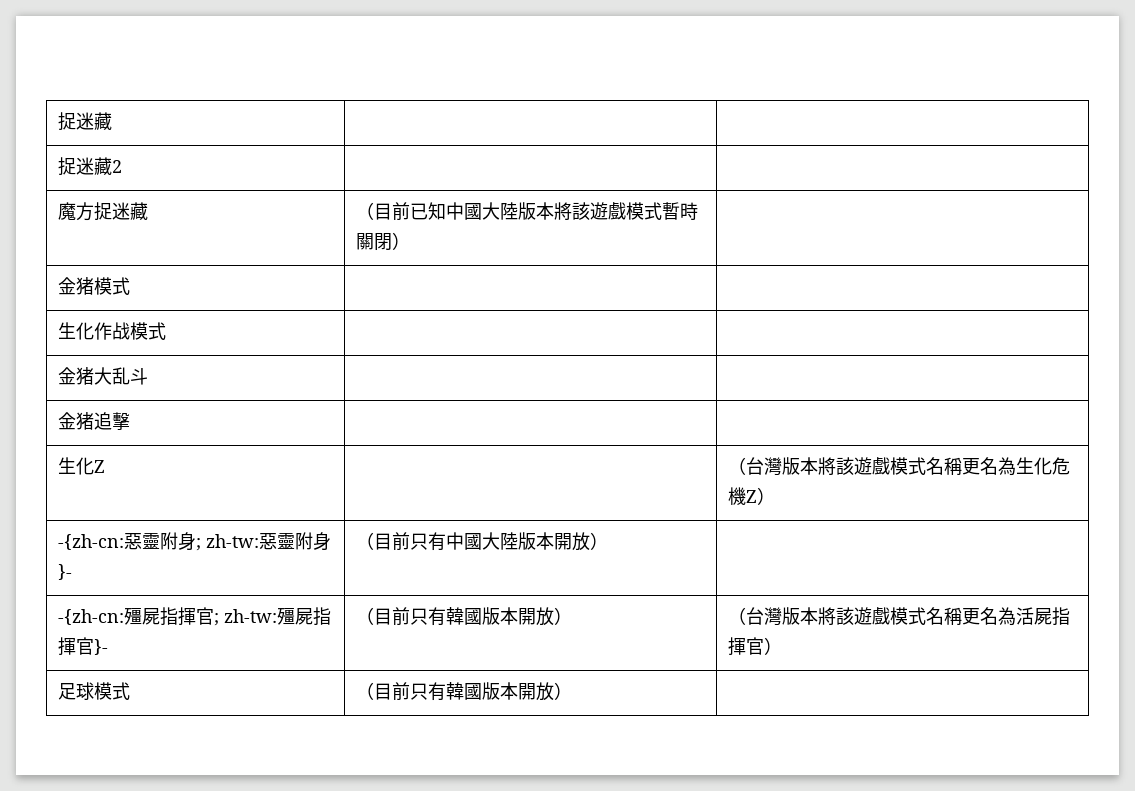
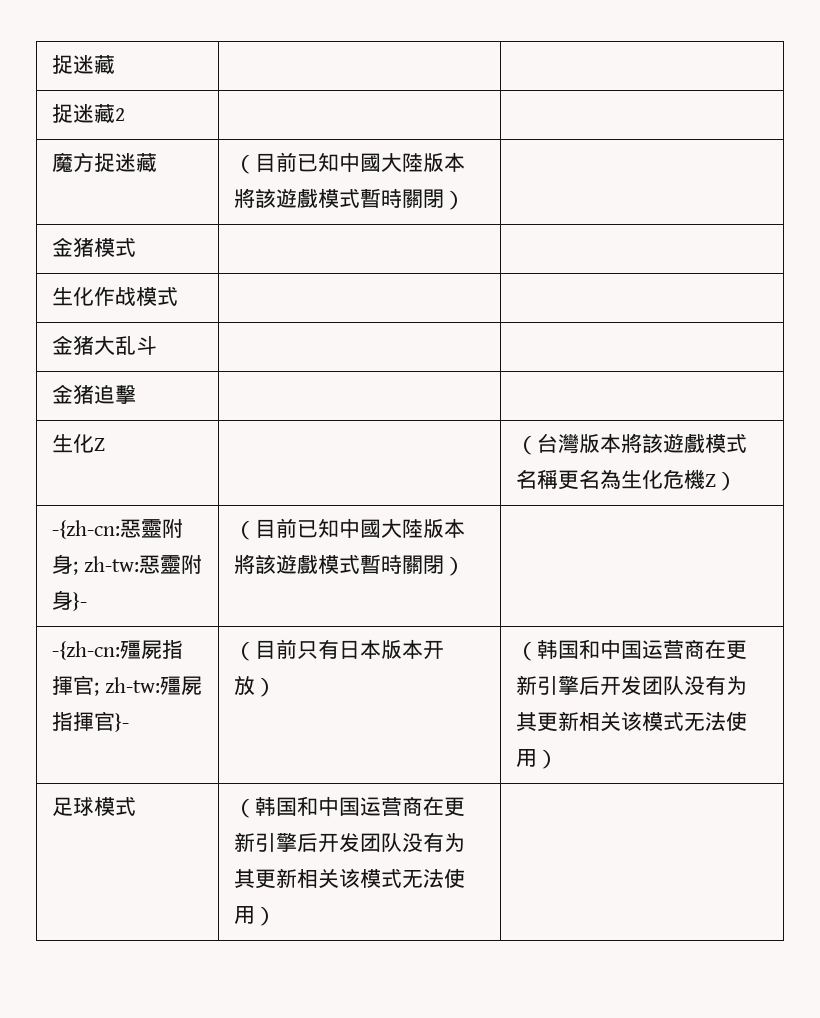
[409,532,590,551] 只有中國大陸版本開放 -> [297,518,466,539] [234,554,445,574] 已知中國大陸版本將該遊戲模式暫時關閉
[445,607,536,625] 韓國版本開 -> [339,639,445,660] 日本版本开
[745,607,1070,626] [727,637,782,656] [57,682,130,700] [355,682,554,701] 台灣版本將該遊戲模式名稱更名為活屍指揮官） // 足球模式 | （目前只有韓國版本開放 -> [537,639,748,660] [516,675,748,696] [516,711,748,732] [516,749,559,769] [52,797,137,816] [234,796,466,818] [234,832,466,853] [234,868,466,889] [234,906,256,924] 韩国和中国运营商在更新引擎后开发团队没有为其更新相关该模式无法使用） // 足球模式 | （韩国和中国运营商在更新引擎后开发团队没有为其更新相关该模式无法使用

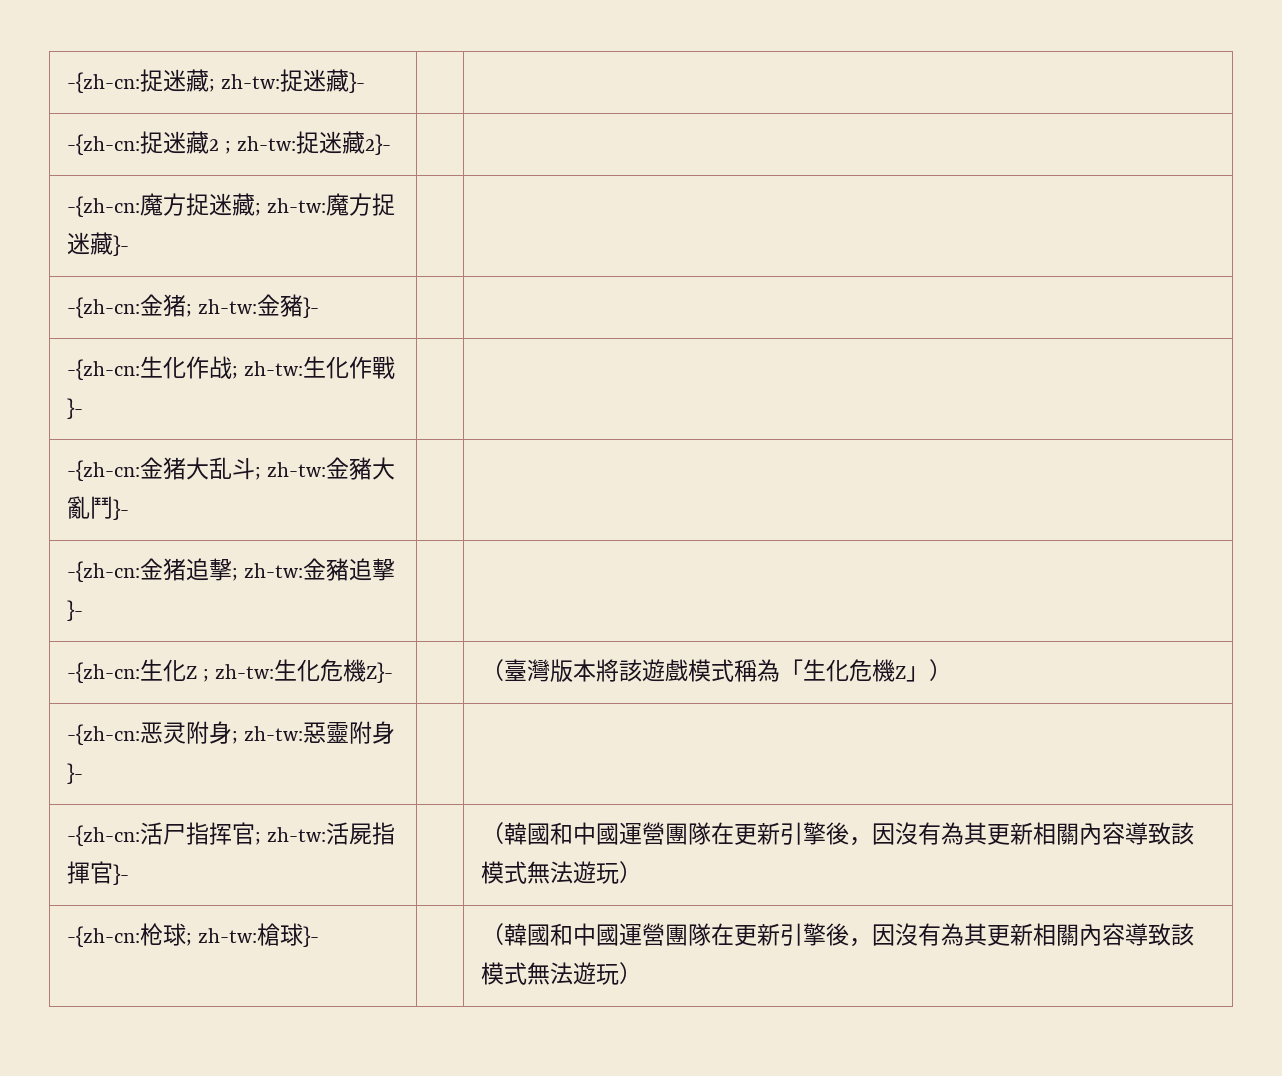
[52,55,116,75] [52,104,126,124] [52,152,158,173] [234,152,466,174] [234,188,466,210] [52,237,137,257] [52,287,179,306] [52,335,158,355] [52,384,137,404] [52,434,106,453] [516,433,559,455] 捉迷藏 | | // 捉迷藏2 | | // 魔方捉迷藏 | （目前已知中國大陸版本將該遊戲模式暫時關閉） | // 金猪模式 | | // 生化作战模式 | | // 金猪大乱斗 | | // 金猪追擊 | | // 生化Z | | （台 -> [66,69,365,93] [66,131,392,155] [66,193,395,217] [66,232,129,256] [66,294,319,318] [66,356,395,380] [66,398,83,419] [66,457,395,481] [66,496,129,520] [66,558,395,582] [66,600,83,621] [66,659,394,683] [480,659,527,681] -{zh-cn:捉迷藏; zh-tw:捉迷藏}- | | // -{zh-cn:捉迷藏2 ; zh-tw:捉迷藏2}- | | // -{zh-cn:魔方捉迷藏; zh-tw:魔方捉迷藏}- | | // -{zh-cn:金猪; zh-tw:金豬}- | | // -{zh-cn:生化作战; zh-tw:生化作戰}- | | // -{zh-cn:金猪大乱斗; zh-tw:金豬大亂鬥}- | | // -{zh-cn:金猪追擊; zh-tw:金豬追擊}- | | // -{zh-cn:生化Z ; zh-tw:生化危機Z}- | | （臺
[516,469,622,490] 名稱更名為 -> [733,659,803,682] 稱為「
[716,471,738,491] [52,519,163,539] ） // -{zh-cn:惡靈 -> [905,659,952,682] [66,722,186,745] 」） // -{zh-cn:恶灵
[234,518,466,540] [234,554,466,576] [52,640,184,660] [52,676,74,695] （目前已知中國大陸版本將該遊戲模式暫時關閉） | // -{zh-cn:殭屍指揮 -> [66,822,232,846] | // -{zh-cn:活尸指挥
[159,676,181,695] 殭 -> [325,822,349,845] 活
[234,639,445,661] [234,676,277,697] [516,639,748,661] [516,675,748,696] [516,711,748,732] [516,749,559,769] [52,797,137,816] [234,796,466,818] [234,832,466,853] [234,868,466,889] [234,906,277,926] （目前只有日本版本开放） | （韩国和中国运营商在更新引擎后开发团队没有为其更新相关该模式无法使用） // 足球模式 | （韩国和中国运营商在更新引擎后开发团队没有为其更新相关该模式无法使用） | -> [480,822,1194,846] [480,861,642,884] [66,923,319,947] [480,923,1194,947] [480,962,642,985] | （韓國和中國運營團隊在更新引擎後，因沒有為其更新相關內容導致該模式無法遊玩） // -{zh-cn:枪球; zh-tw:槍球}- | | （韓國和中國運營團隊在更新引擎後，因沒有為其更新相關內容導致該模式無法遊玩）

